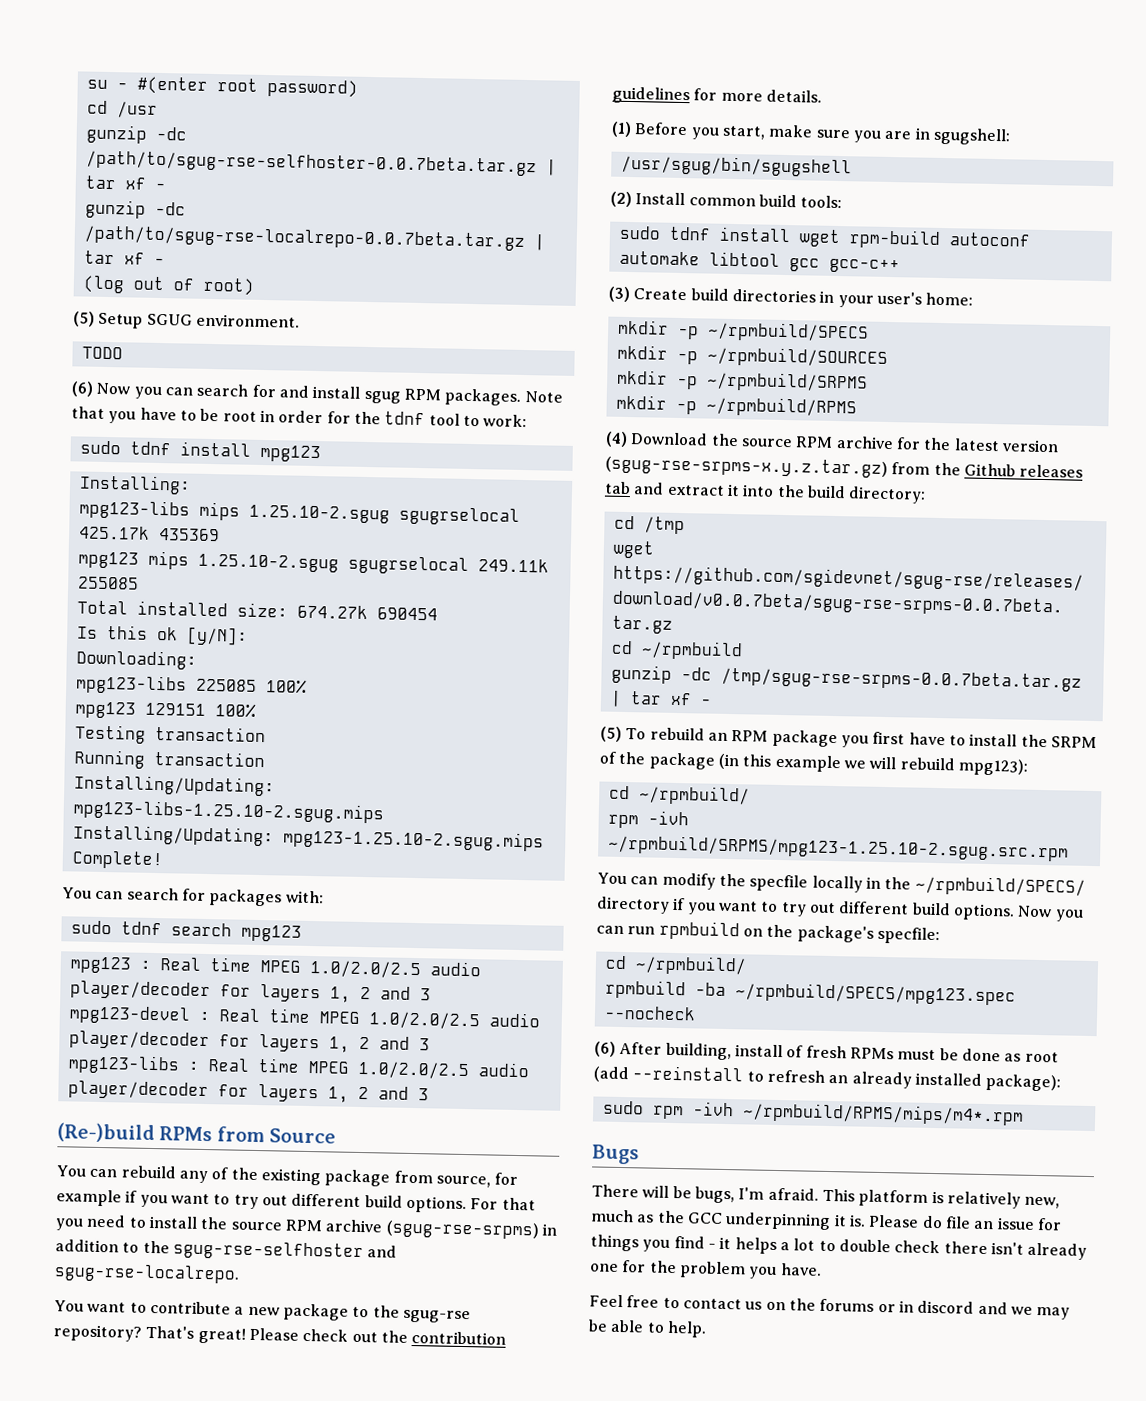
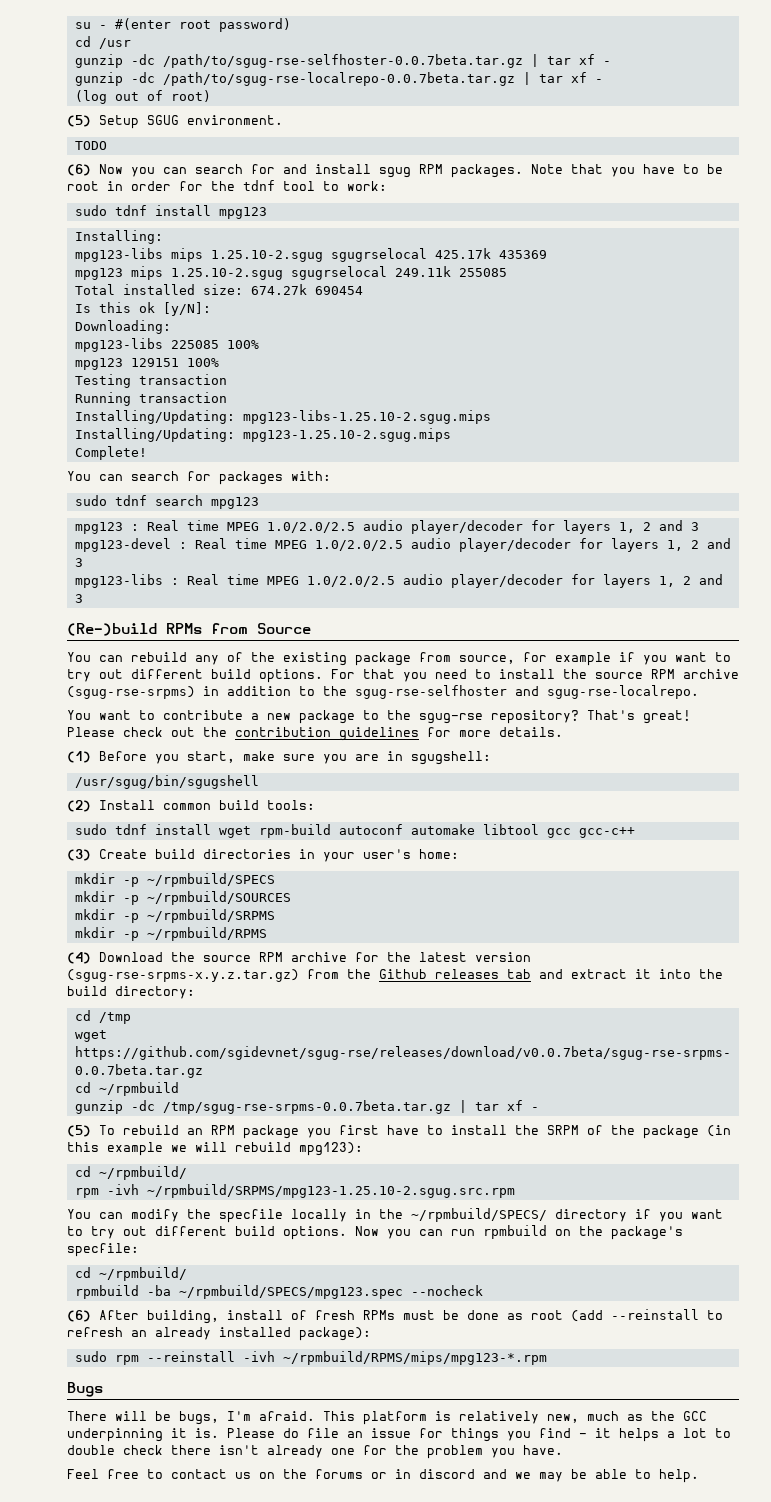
[692,1101,1024,1126] -ivh ~/rpmbuild/RPMS/mips/m4*.rpm -> [146,1351,547,1365] --reinstall -ivh ~/rpmbuild/RPMS/mips/mpg123-*.rpm

